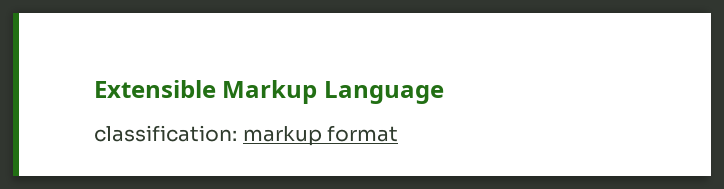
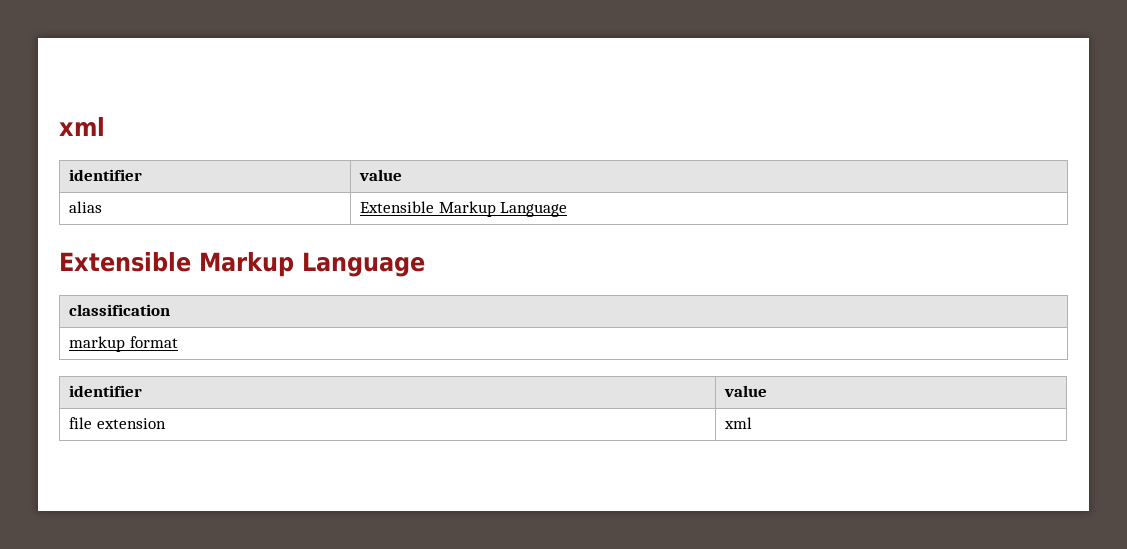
[94,80,444,104] [94,125,399,146] Extensible Markup Language // classification: markup format -> [59,117,105,136] [69,169,143,181] [359,169,403,181] [69,201,103,213] [360,201,568,217] [59,252,425,277] [69,304,171,316] [69,336,178,352] [69,385,143,397] [724,385,768,397] [69,417,166,429] [724,417,753,429] xml // identifier | value // alias | Extensible Markup Language // Extensible Markup Language // classification // markup format // identifier | value // file extension | xml

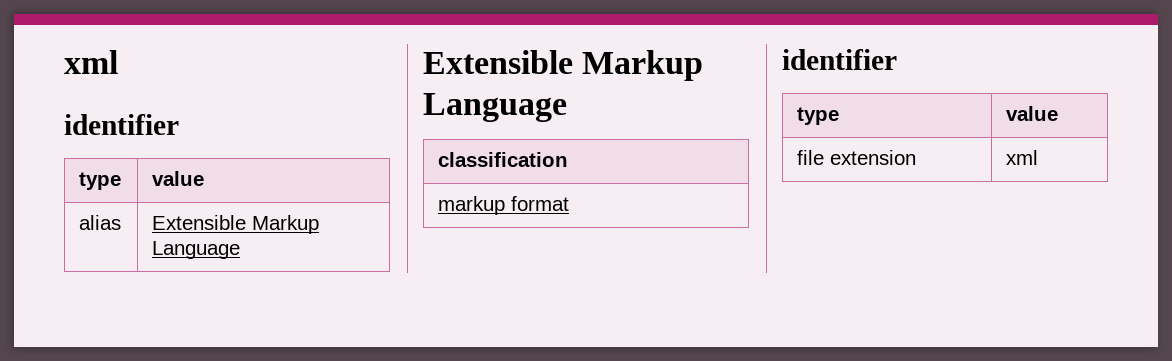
[59,117,105,136] [69,169,143,181] xml // identifier -> [64,50,118,74] [64,114,179,135] [79,172,122,190] xml // identifier // type
[69,385,143,397] // identifier -> [782,49,897,70] [797,107,840,125] // identifier // type

